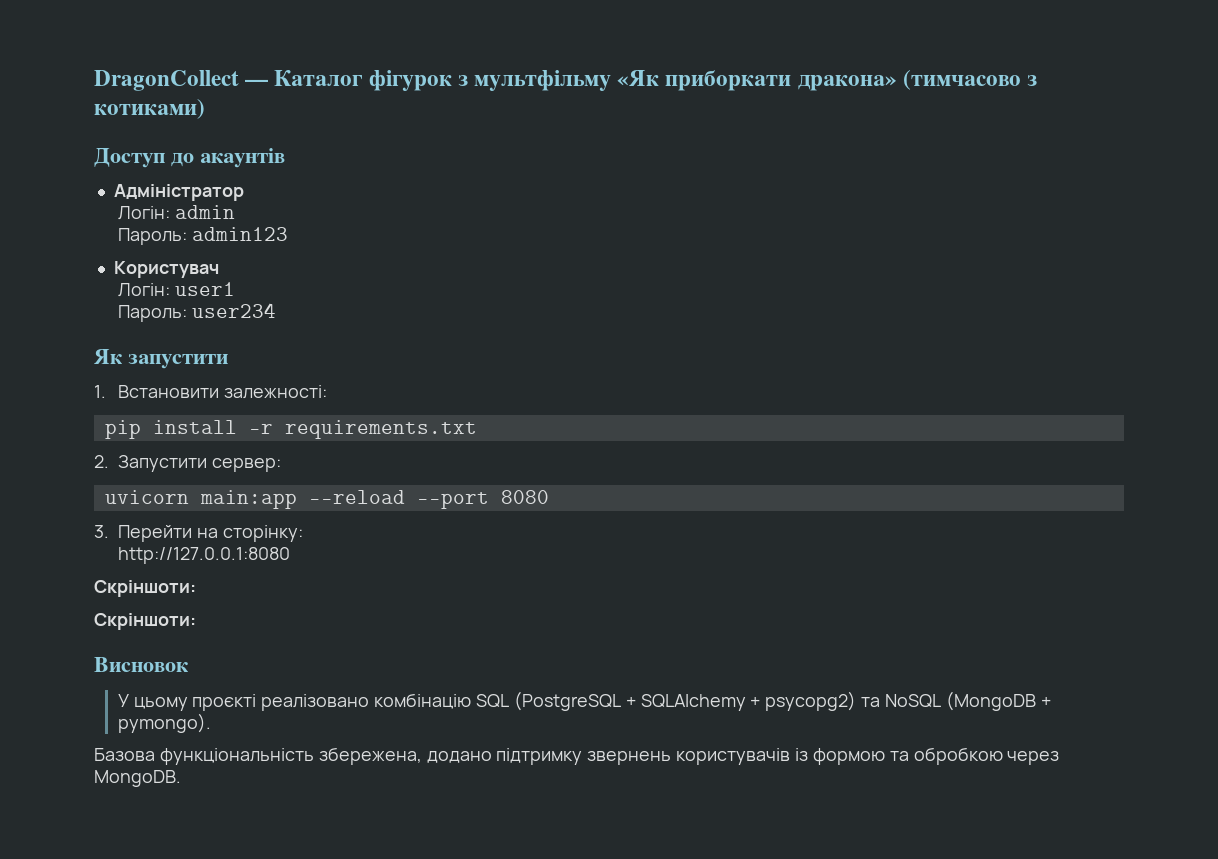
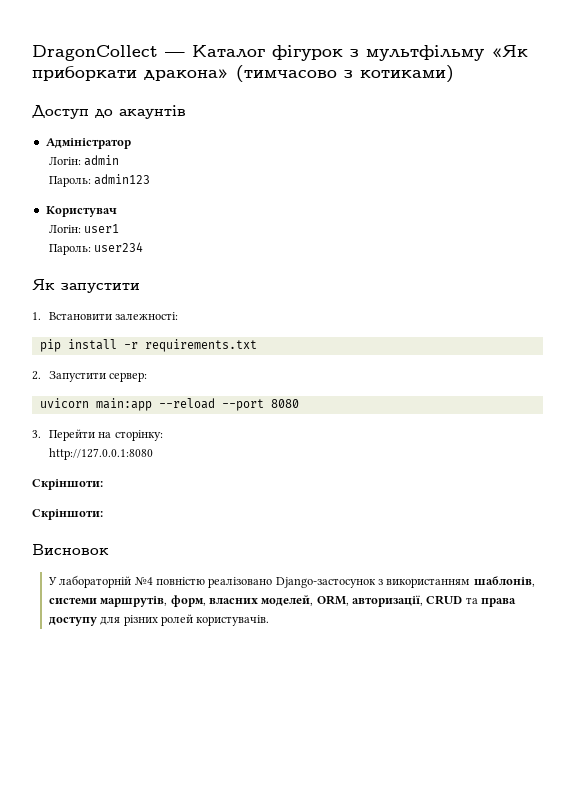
[133,691,1051,711] [117,713,211,733] [94,747,1060,765] [94,770,181,787] цьому проєкті реалізовано комбінацію SQL (PostgreSQL + SQLAlchemy + psycopg2) та NoSQL (MongoDB + pymongo). // Базова функціональність збережена, додано підтримку звернень користувачів із формою та обробкою через MongoDB. -> [59,575,535,588] [48,595,517,607] [48,614,270,626] лабораторній №4 повністю реалізовано Django-застосунок з використанням шаблонів, системи маршрутів, форм, власних моделей, ORM, авторизації, CRUD та права доступу для різних ролей користувачів.

